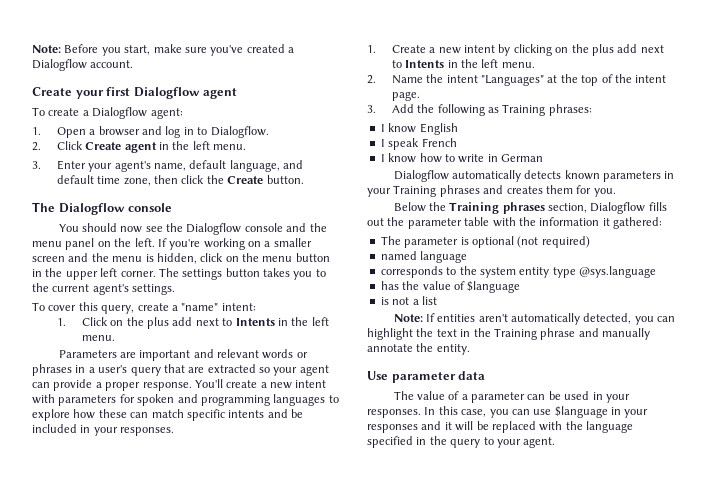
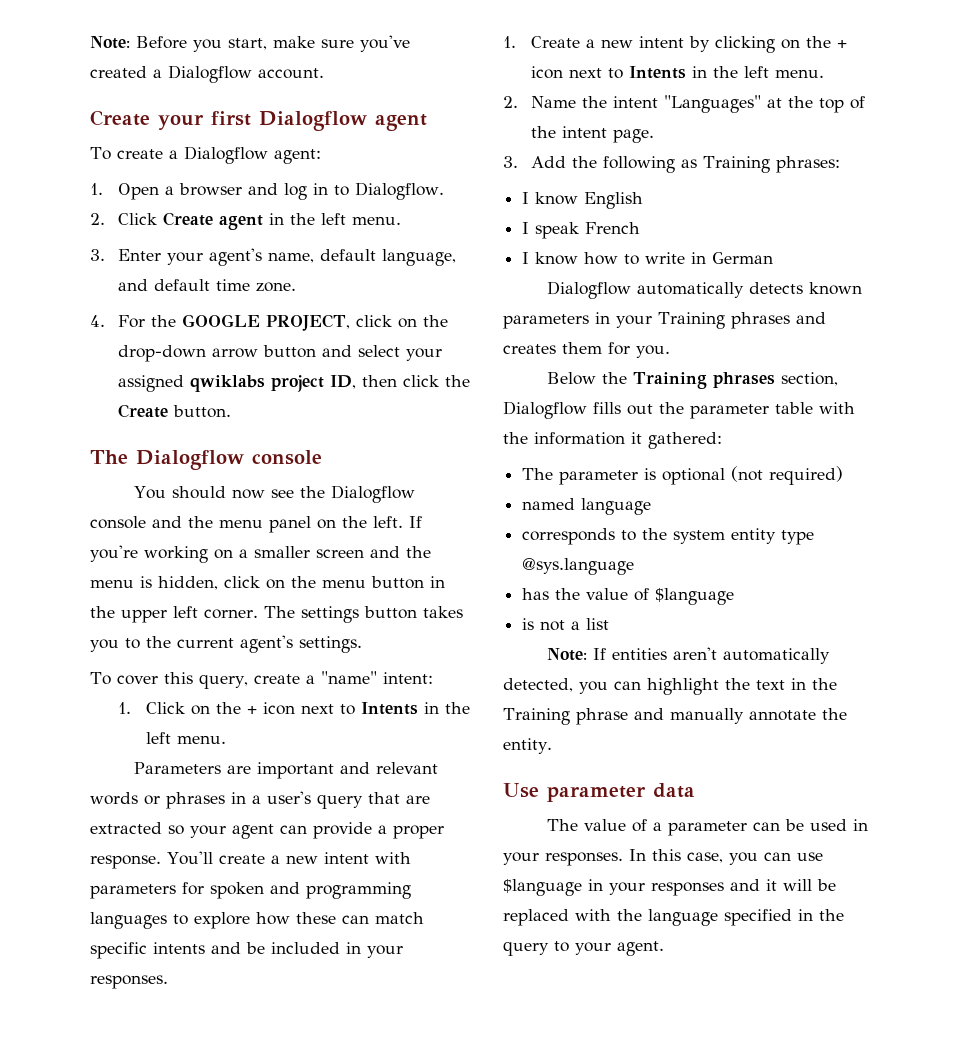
[123,177,151,186] zone, -> [256,282,297,292] [90,314,449,331] [118,345,443,362] [118,375,357,392] zone. // 4. For the GOOGLE PROJECT, click on the drop-down arrow button and select your assigned qwiklabs project ID,
[147,317,193,329] plus add -> [247,702,296,715] + icon
[591,44,638,56] plus add -> [837,40,848,48] [531,66,564,79] + icon

